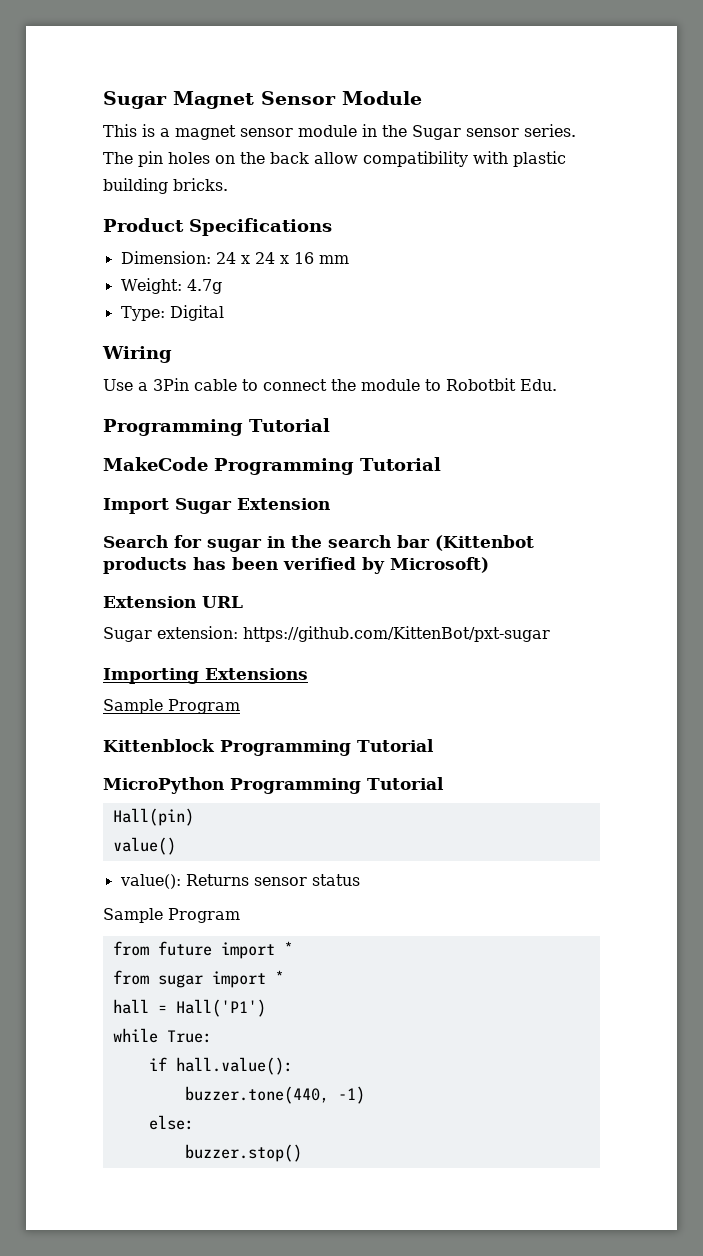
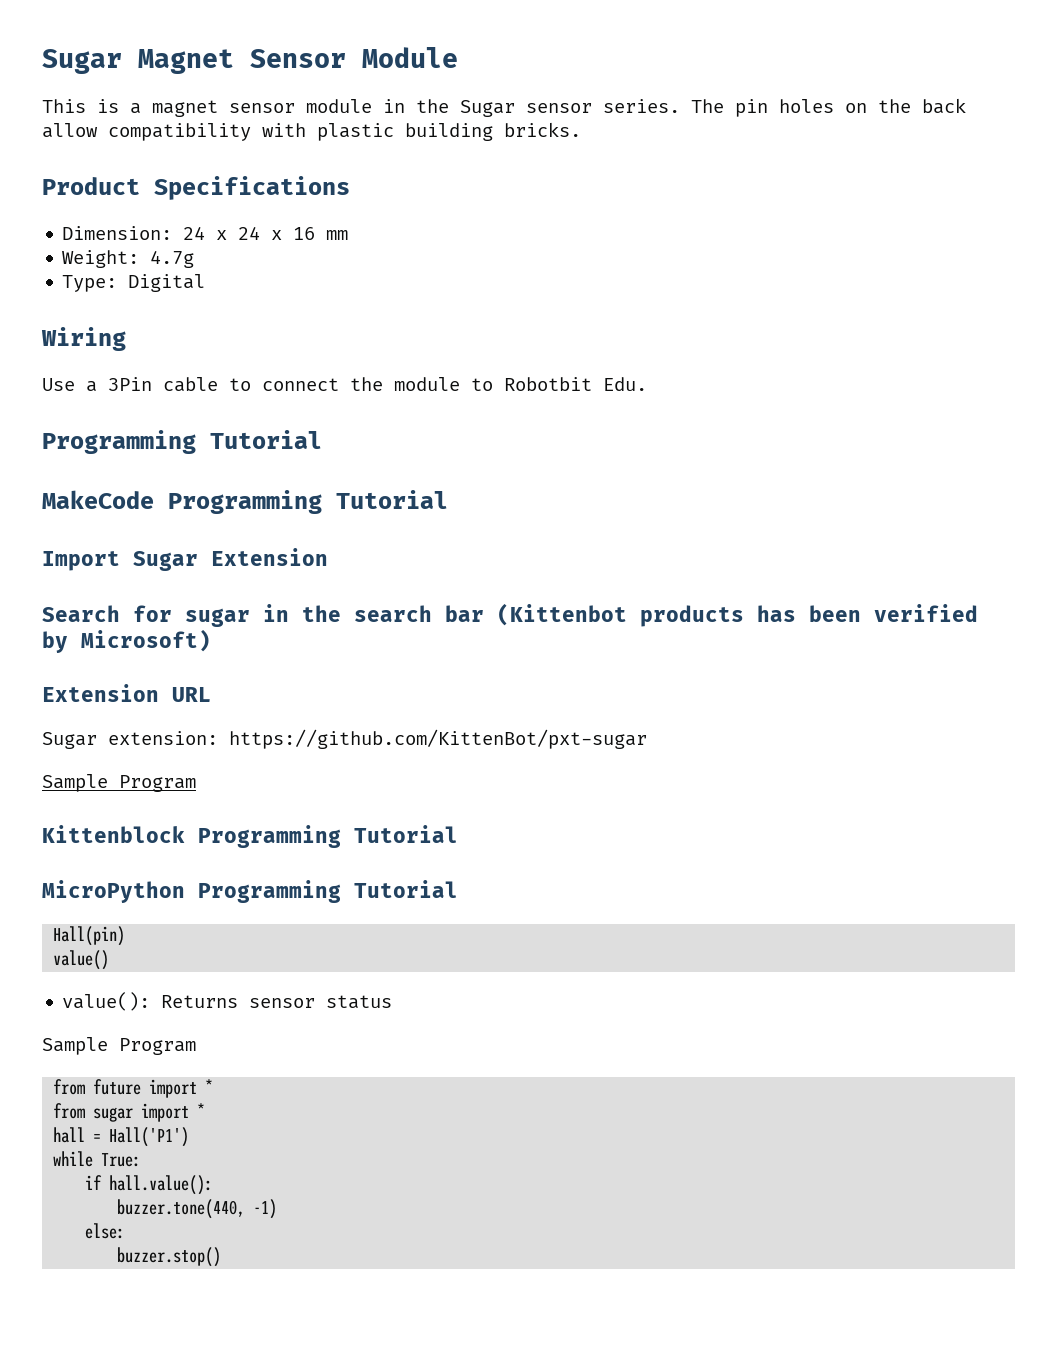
[103,668,308,684] // Importing Extensions -> (647, 739) none

